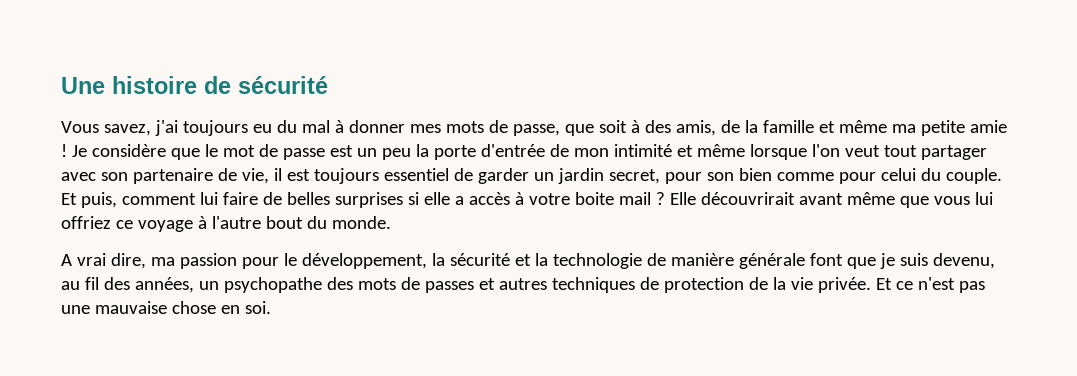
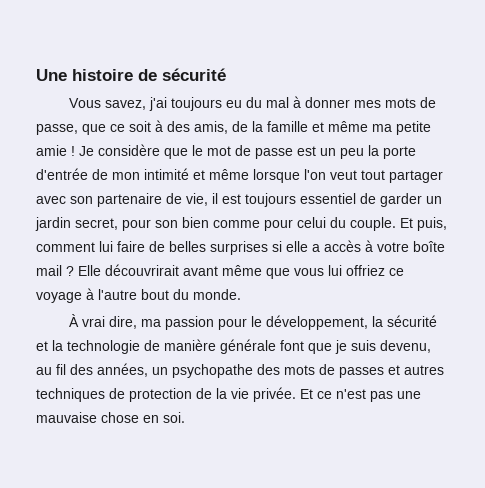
(594, 130) none -> [110,124,125,132] ce
[574,192,614,205] boite -> [413,241,445,252] boîte
[61,254,72,266] A -> [69,314,80,327] À

